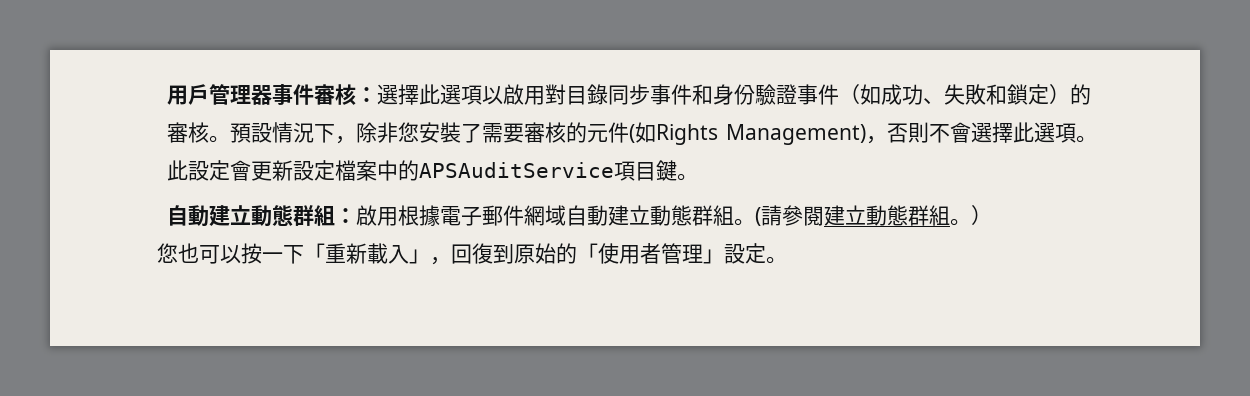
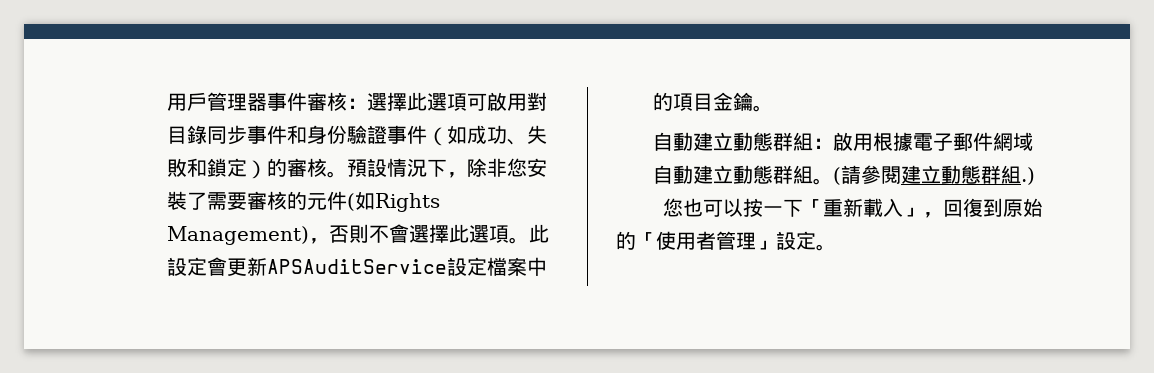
[482,86,504,105] 以 -> [466,93,487,111] 可
(294, 170) none -> [266,259,447,274] APSAuditService
[419,160,678,181] APSAuditService項目鍵 -> [672,92,753,111] 項目金鑰
[950,205,993,226] 。） -> [1020,167,1035,185] .)

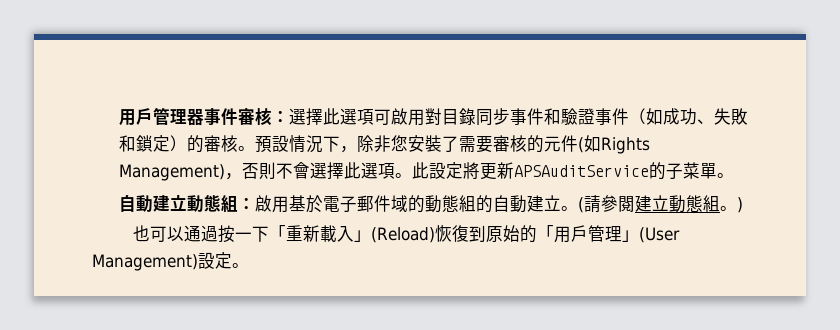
[306,125,347,144] 身份 -> (561, 116) none
[206,257,227,276] 會 -> [462,162,480,179] 將
[446,257,547,276] [652,92,753,111] 設定檔案中的項目金鑰 -> [648,162,717,180] 的子菜單
[772,132,793,151] 群 -> (221, 203) none
[872,132,913,151] 根據 -> [288,195,323,213] 基於
[992,132,1033,151] [652,165,813,184] 網域自動建立動態群組 -> [390,195,561,213] 域的動態組的自動建立
[980,165,1035,185] [662,198,743,217] 群組.) // 您也可以 -> [702,195,743,213] [132,225,218,242] 組。) // 也可以通過
[922,199,963,218] ，回 -> [370,225,452,243] (Reload)恢
[656,231,776,250] 使用者管理」 -> [553,225,680,243] [92,254,198,271] 用戶管理」(User Management)

